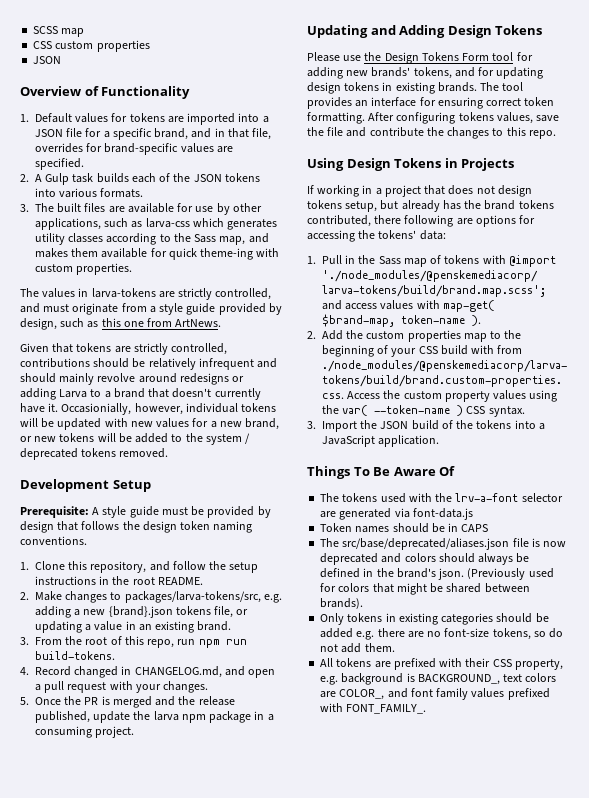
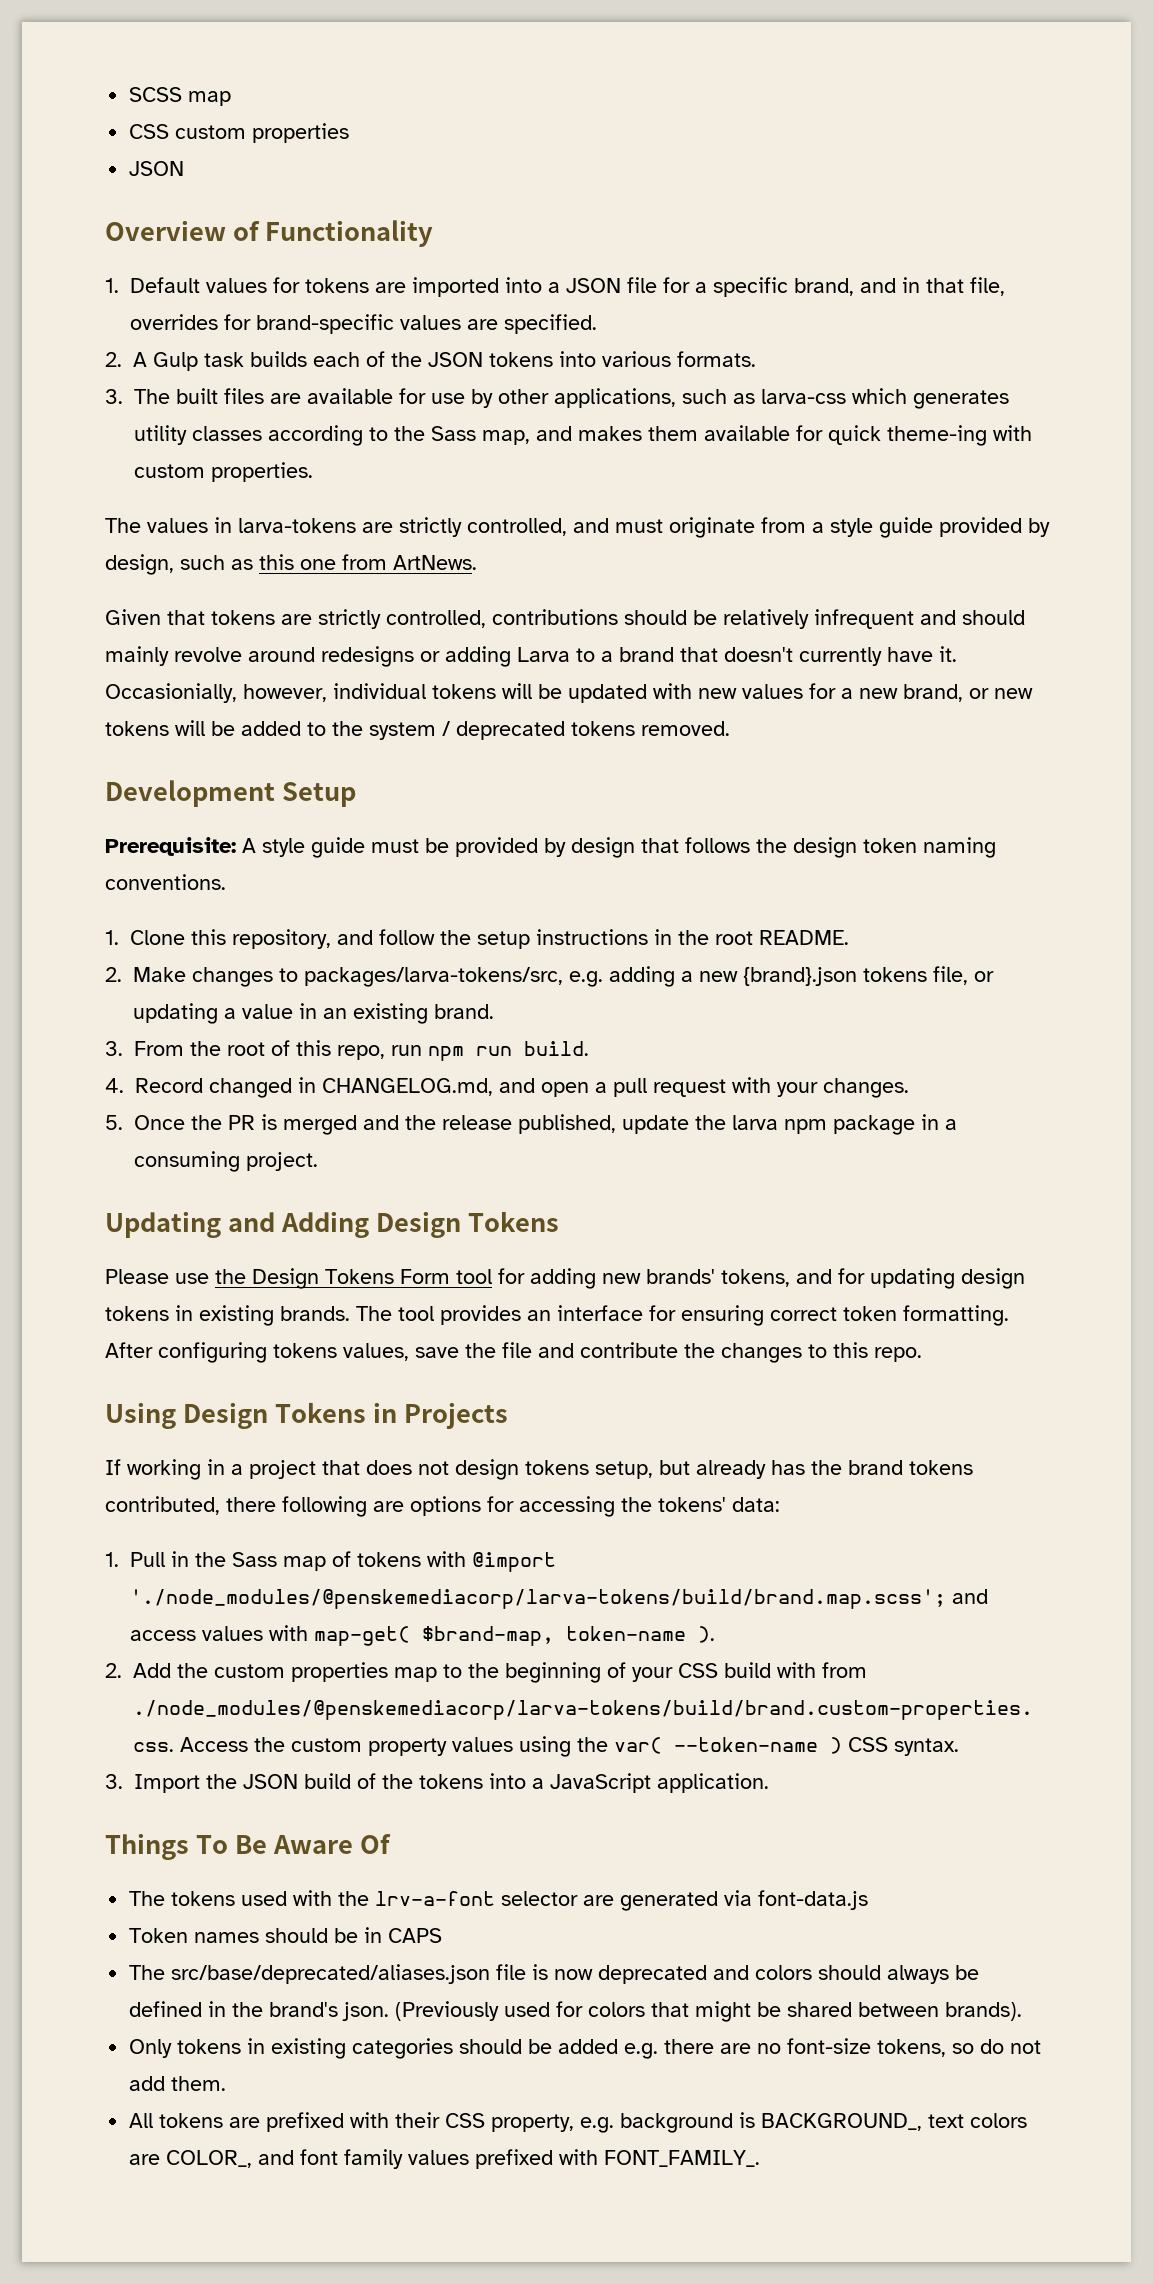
[35,651,115,660] build-tokens. -> [524,1041,589,1056] build.

